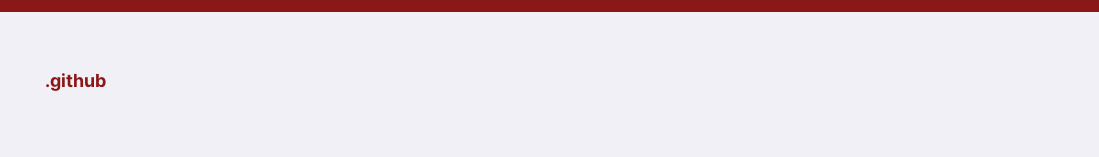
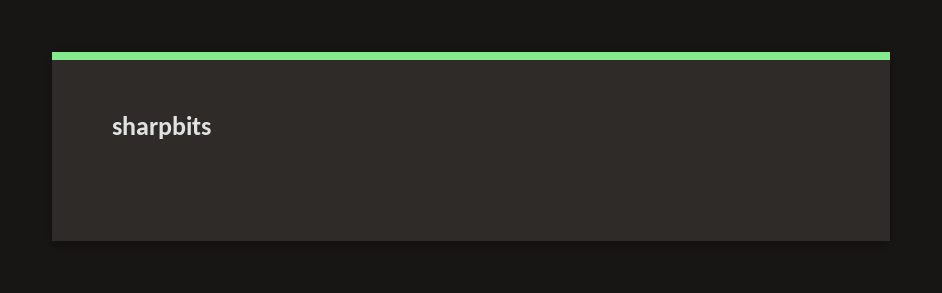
[45,73,106,91] .github -> [112,116,211,139] sharpbits

